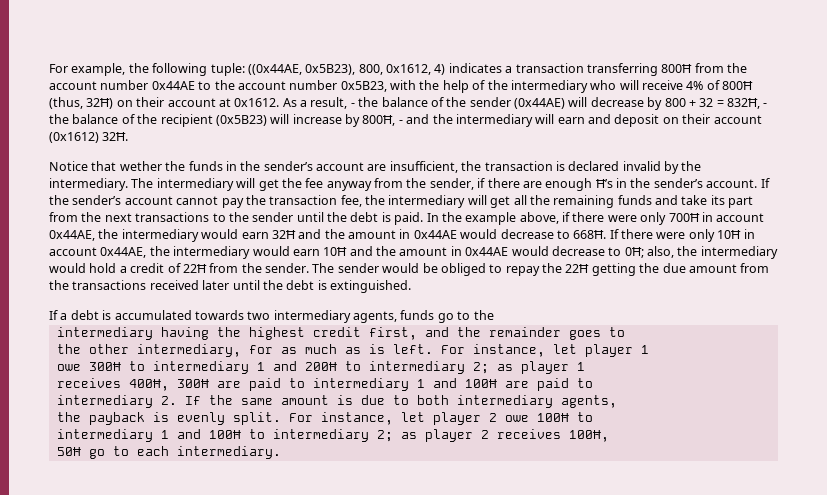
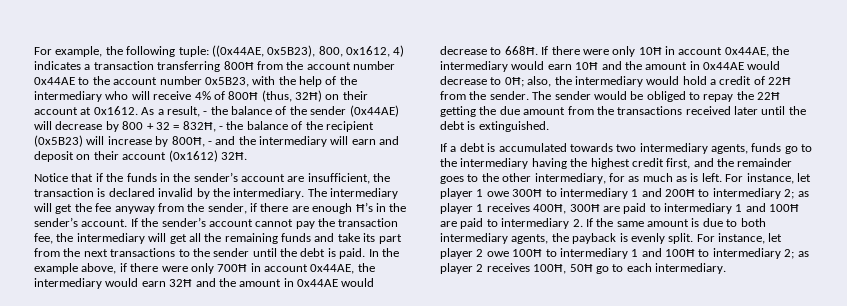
[119,161,162,171] wether -> [95,173,103,182] if
(494, 315) // -> (457, 162) none
(625, 332) // -> (479, 178) none
(649, 349) // -> (484, 193) none
(585, 366) // -> (484, 208) none
(593, 383) // -> (498, 223) none
(617, 401) // -> (549, 239) none
(593, 417) // -> (557, 253) none
(609, 436) // -> (567, 269) none

